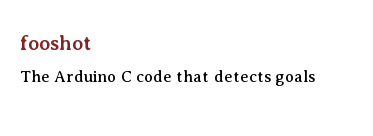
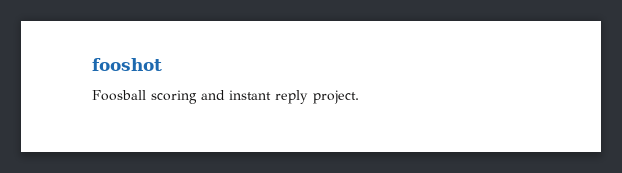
[20,70,315,86] The Arduino C code that detects goals -> [92,90,359,104] Foosball scoring and instant reply project.

